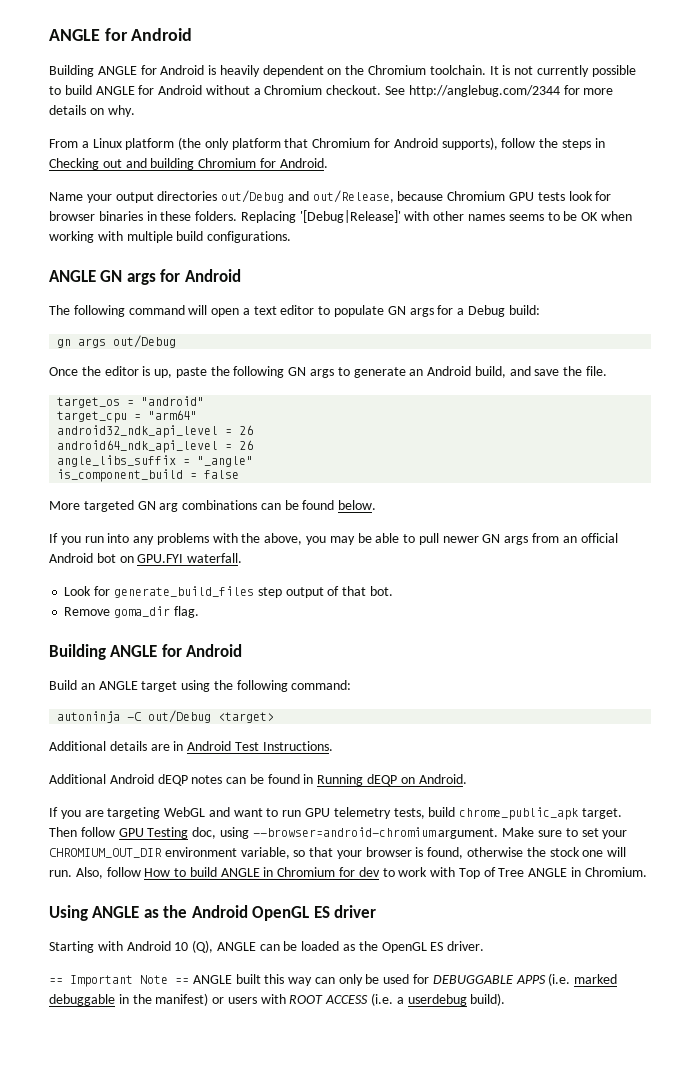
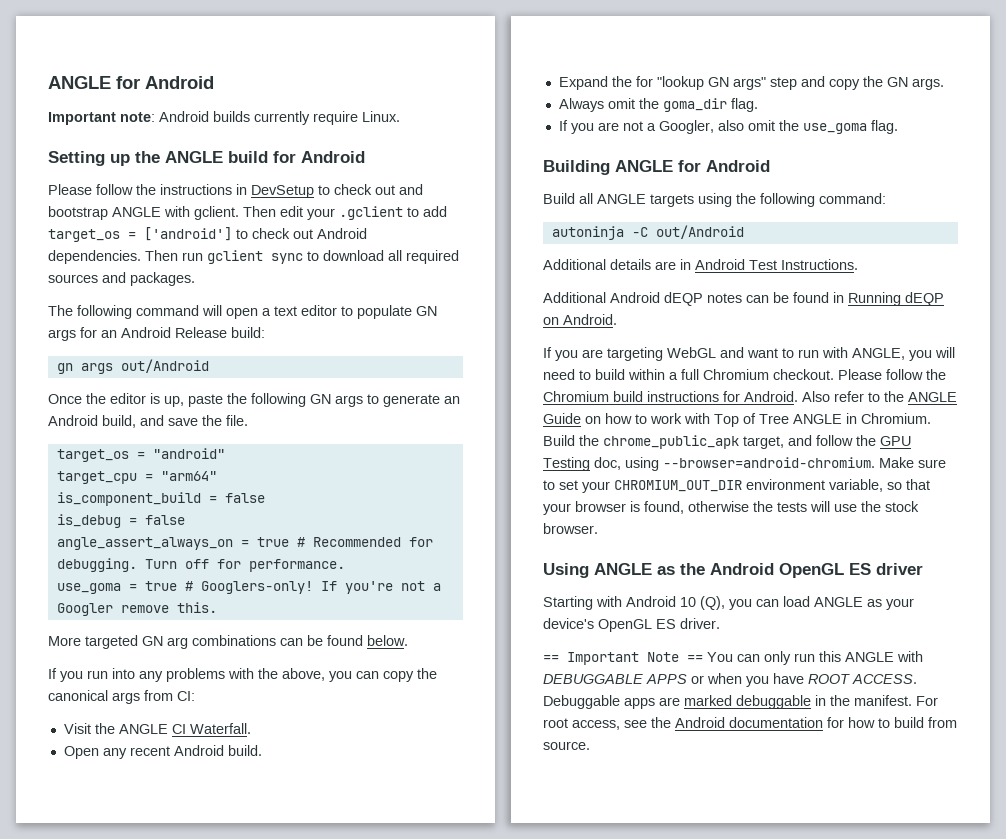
[49,28,193,41] [49,65,636,77] [49,85,614,97] [49,105,135,117] [49,137,605,150] [49,158,328,170] [49,190,612,203] [49,210,632,223] [49,231,292,243] [49,269,241,285] ANGLE for Android // Building ANGLE for Android is heavily dependent on the Chromium toolchain. It is not currently possible to build ANGLE for Android without a Chromium checkout. See http://anglebug.com/2344 for more details on why. // From a Linux platform (the only platform that Chromium for Android supports), follow the steps in Checking out and building Chromium for Android. // Name your output directories out/Debug and out/Release, because Chromium GPU tests look for browser binaries in these folders. Replacing '[Debug|Release]' with other names seems to be OK when working with multiple build configurations. // ANGLE GN args for Android -> [48,76,214,89] [48,111,400,125] [48,151,365,166] [48,184,423,198] [48,206,447,220] [48,227,367,242] [48,250,459,264] [48,272,195,286] ANGLE for Android // Important note: Android builds currently require Linux. // Setting up the ANGLE build for Android // Please follow the instructions in DevSetup to check out and bootstrap ANGLE with gclient. Then edit your .gclient to add target_os = ['android'] to check out Android dependencies. Then run gclient sync to download all required sources and packages.
[457,305,505,317] a Debug -> [101,327,227,338] an Android Release
[113,335,177,348] out/Debug -> [120,359,209,373] out/Android
[57,425,254,438] [57,440,254,453] [57,455,254,467] [57,469,240,482] android32_ndk_api_level = 26 // android64_ndk_api_level = 26 // angle_libs_suffix = "_angle" // is_component_build = false -> [56,492,265,506] [56,514,185,528] [56,537,433,550] [56,558,345,572] [56,581,441,594] [56,602,217,616] is_component_build = false // is_debug = false // angle_assert_always_on = true # Recommended for debugging. Turn off for performance. // use_goma = true # Googlers-only! If you're not a Googler remove this.
[329,533,618,545] [49,553,243,563] [64,586,393,598] [64,606,171,618] may be able to pull newer GN args from an official Android bot on GPU.FYI waterfall. // Look for generate_build_files step output of that bot. // Remove goma_dir -> [356,668,437,682] [48,690,195,704] [63,723,251,734] [63,745,262,759] [558,76,944,90] [558,98,758,112] [558,120,867,134] can copy the canonical args from CI: // Visit the ANGLE CI Waterfall. // Open any recent Android build. // Expand the for "lookup GN args" step and copy the GN args. // Always omit the goma_dir flag. // If you are not a Googler, also omit the use_goma
[80,681,178,692] an ANGLE target -> [579,193,694,207] all ANGLE targets
[148,710,275,723] out/Debug <target> -> [655,225,744,239] out/Android
[305,807,622,820] [49,827,115,837] GPU telemetry tests, build chrome_public_apk target. Then follow -> [822,347,955,361] [543,369,946,380] [543,391,957,402] [543,413,931,427] [543,435,876,449] with ANGLE, you will need to build within a full Chromium checkout. Please follow the Chromium build instructions for Android. Also refer to the ANGLE Guide on how to work with Top of Tree ANGLE in Chromium. Build the chrome_public_apk target, and follow the
[252,827,499,839] --browser=android-chromium argument. -> [663,457,875,468] --browser=android-chromium.
[549,847,627,857] [49,867,647,879] stock one will run. Also, follow How to build ANGLE in Chromium for dev to work with Top of Tree ANGLE in Chromium. -> [777,501,919,512] [543,523,598,534] tests will use the stock browser.
[216,941,378,951] ANGLE can be loaded as the -> [729,596,914,610] [543,618,594,629] you can load ANGLE as your device's
[192,973,618,986] [49,993,506,1006] ANGLE built this way can only be used for DEBUGGABLE APPS (i.e. marked debuggable in the manifest) or users with ROOT ACCESS (i.e. a userdebug build). -> [707,651,923,665] [543,673,917,687] [543,695,938,709] [543,717,957,730] [543,741,590,750] You can only run this ANGLE with DEBUGGABLE APPS or when you have ROOT ACCESS. Debuggable apps are marked debuggable in the manifest. For root access, see the Android documentation for how to build from source.

